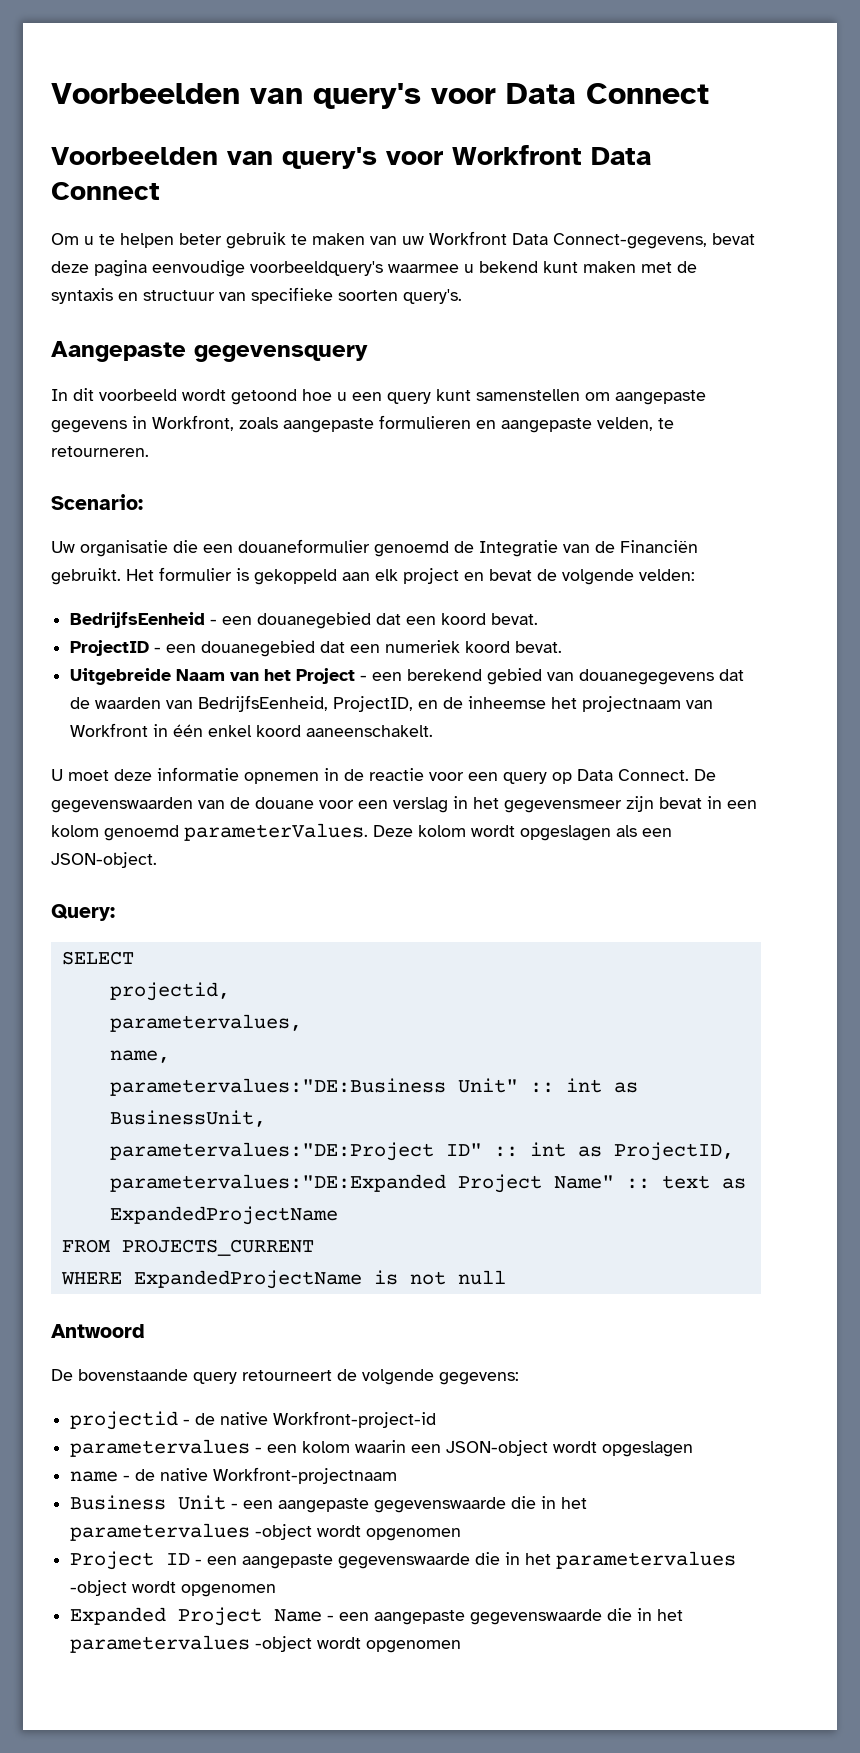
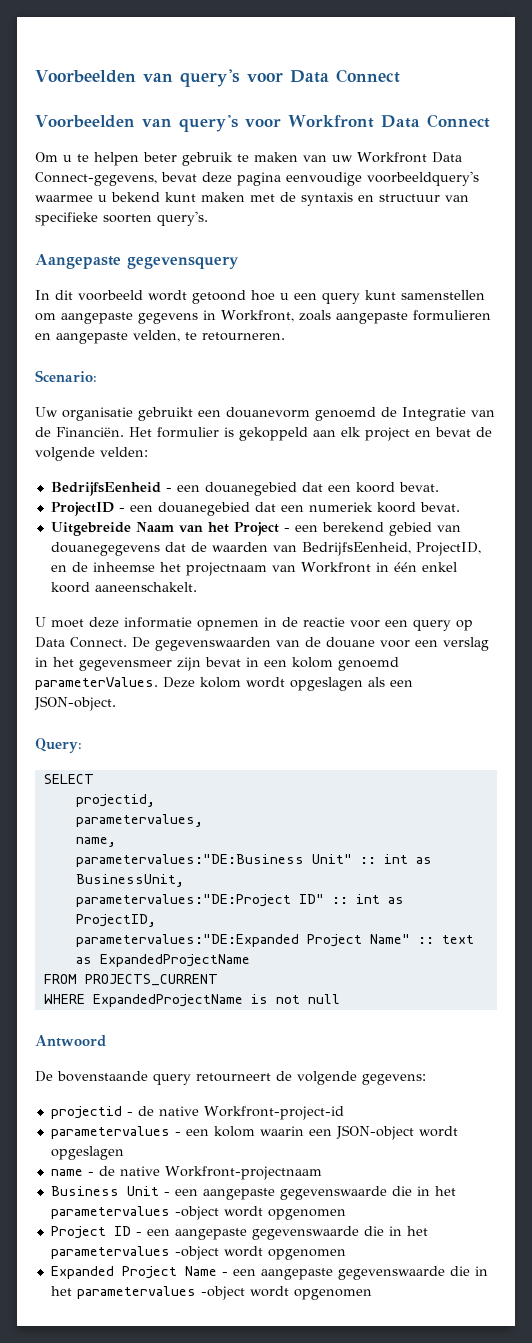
[173,539,370,553] die een douaneformulier -> [138,407,310,421] gebruikt een douanevorm
[620,540,698,553] [51,568,121,585] Financiën gebruikt. -> [56,427,124,437] Financiën.

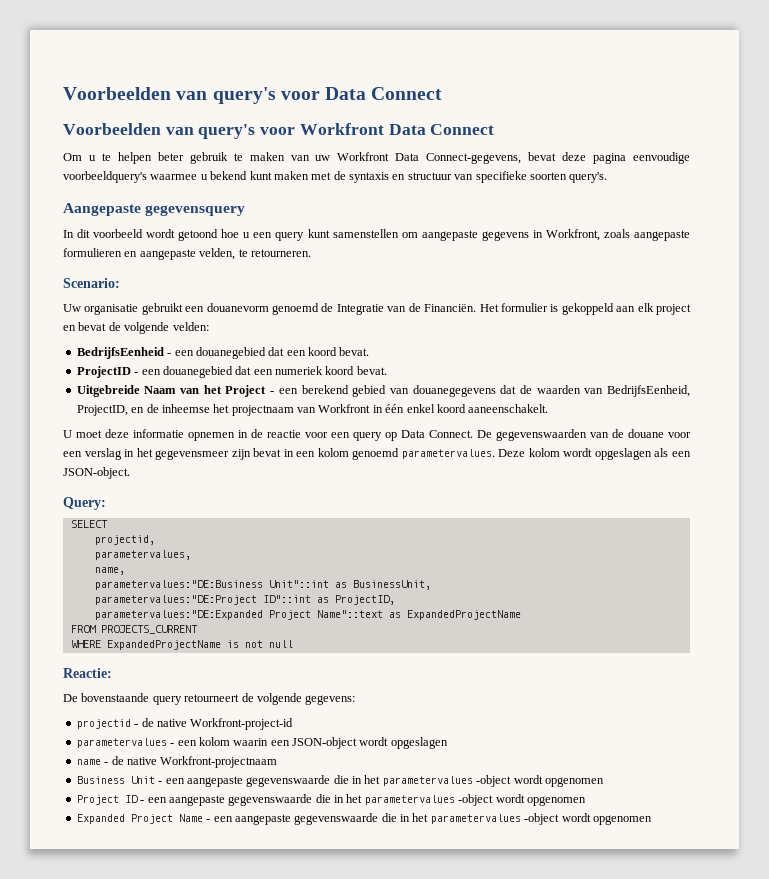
[35,677,158,690] parameterValues. -> [401,449,495,459] parametervalues.
[311,854,408,864] Unit" :: int -> [268,580,329,588] Unit"::int
[298,894,380,904] ID" :: int -> [262,595,311,603] ID"::int
[369,934,474,944] Name" :: text -> [316,610,383,618] Name"::text
[35,1035,106,1047] Antwoord -> [63,668,112,678] Reactie:

